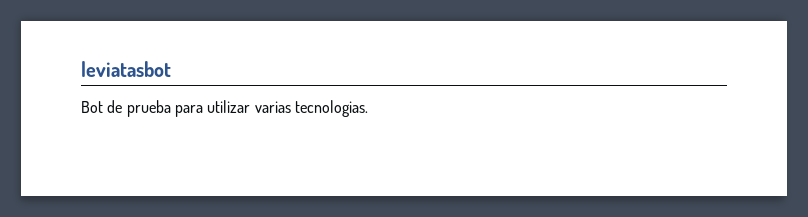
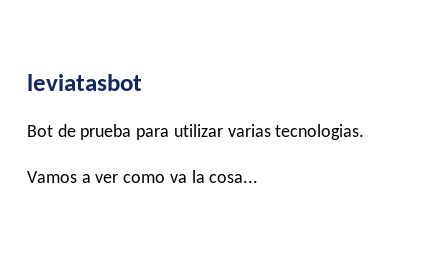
(368, 108) none -> [27,170,259,183] // Vamos a ver como va la cosa...

